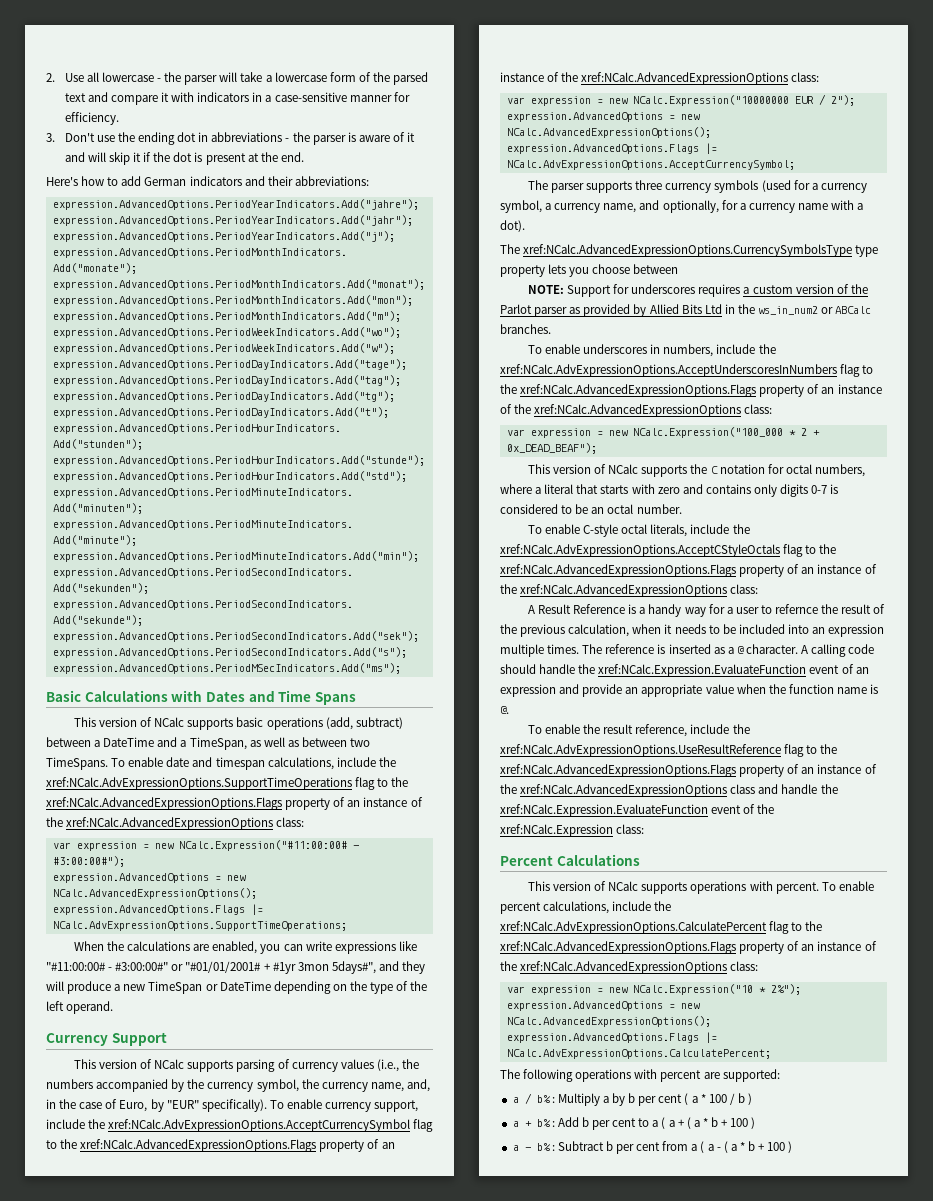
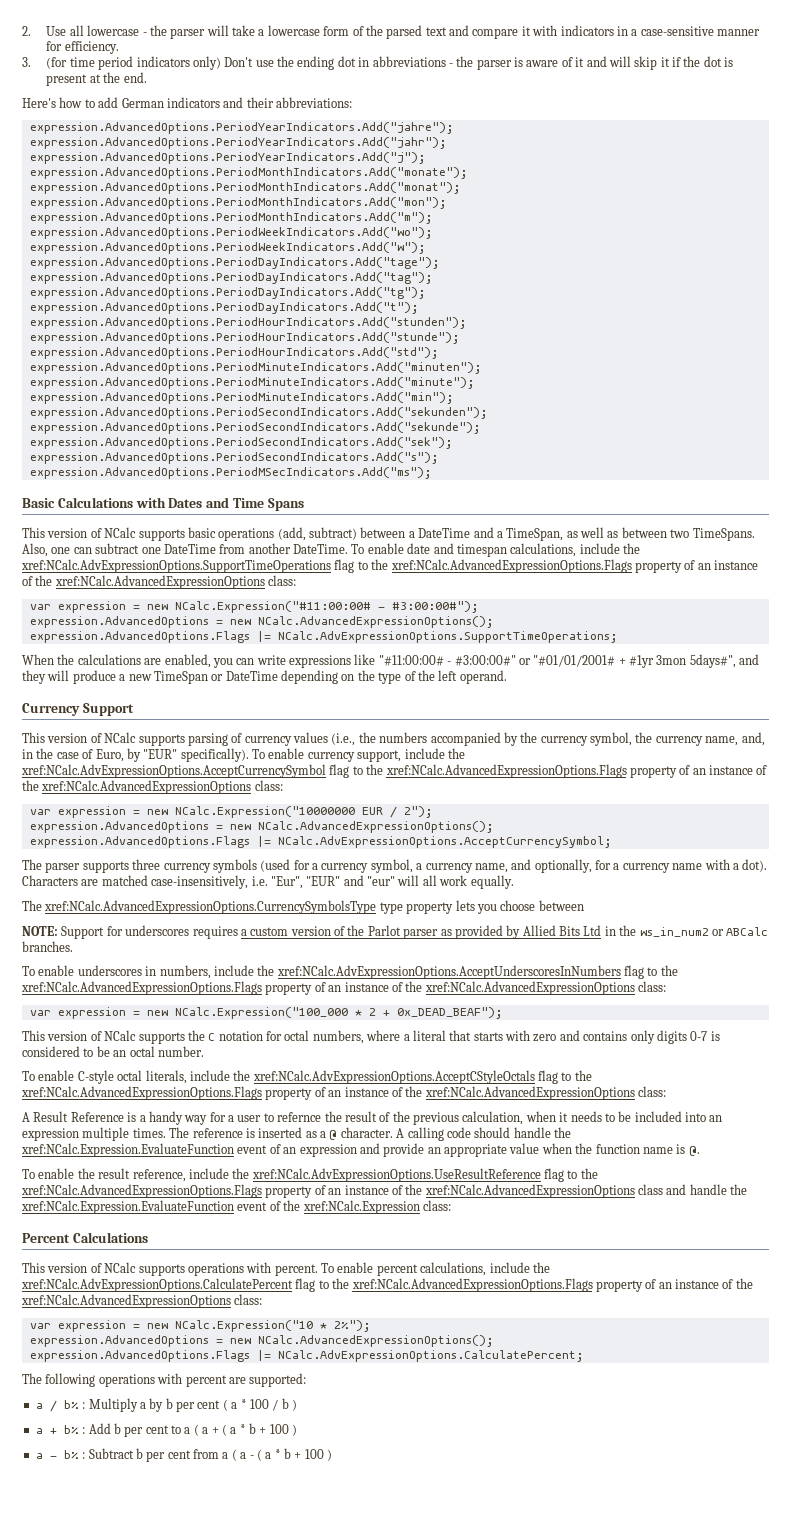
(55, 137) none -> [46,56,221,70] (for time period indicators only)
(108, 763) none -> [22,543,348,557] Also, one can subtract one DateTime from another DateTime.
(525, 226) none -> [22,875,514,889] Characters are matched case-insensitively, i.e. "Eur", "EUR" and "eur" will all work equally.

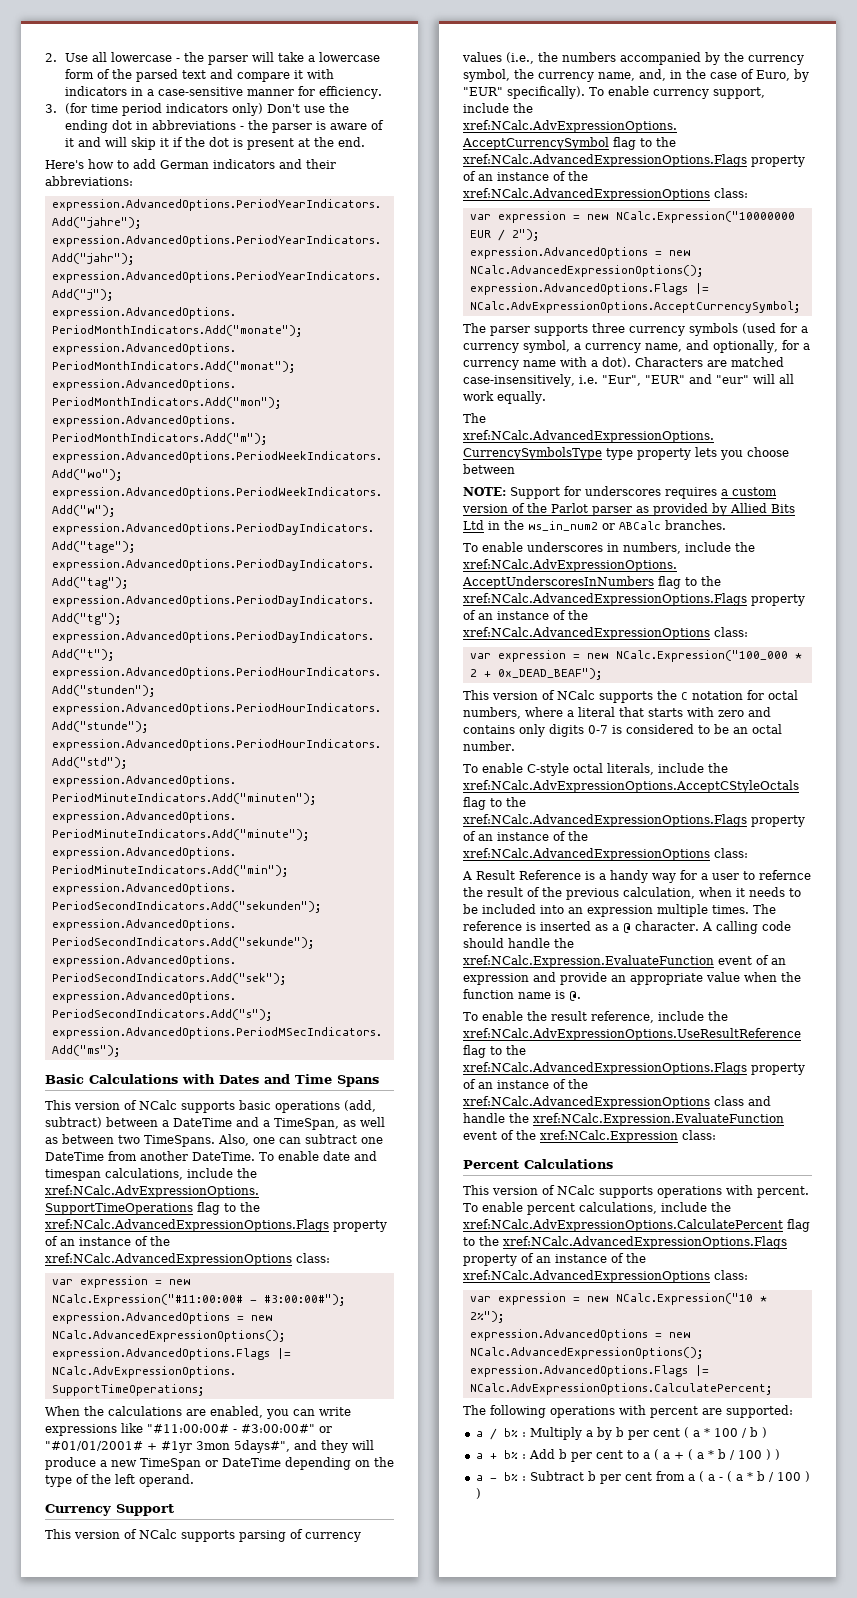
[259,1424,298,1436] + 100 ) -> [729,1449,780,1460] / 100 ) )
[294,1449,333,1461] + 100 ) -> [768,1471,810,1482] [475,1488,481,1499] / 100 ) )

